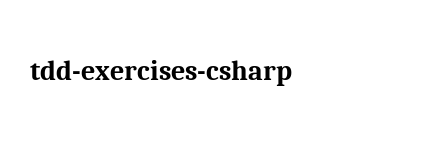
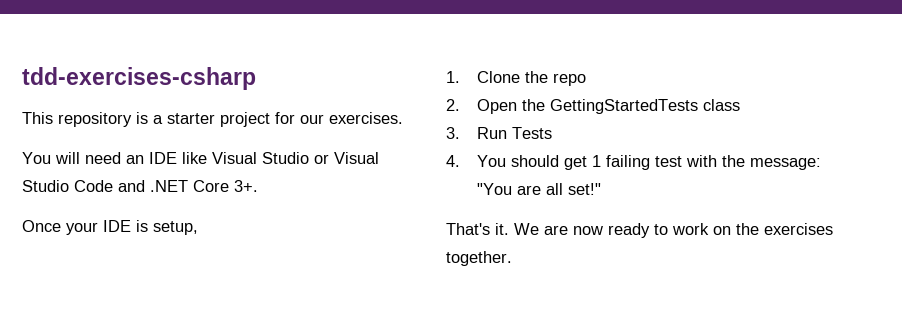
(292, 73) none -> [22,112,403,127] [22,152,379,164] [22,180,258,192] [22,220,198,235] [446,71,586,86] [446,99,740,114] [446,127,552,139] [446,155,821,170] [476,183,601,195] [446,223,833,238] [446,251,512,266] // This repository is a starter project for our exercises. // You will need an IDE like Visual Studio or Visual Studio Code and .NET Core 3+. // Once your IDE is setup, // 1. Clone the repo // 2. Open the GettingStartedTests class // 3. Run Tests // 4. You should get 1 failing test with the message: "You are all set!" // That's it. We are now ready to work on the exercises together.

